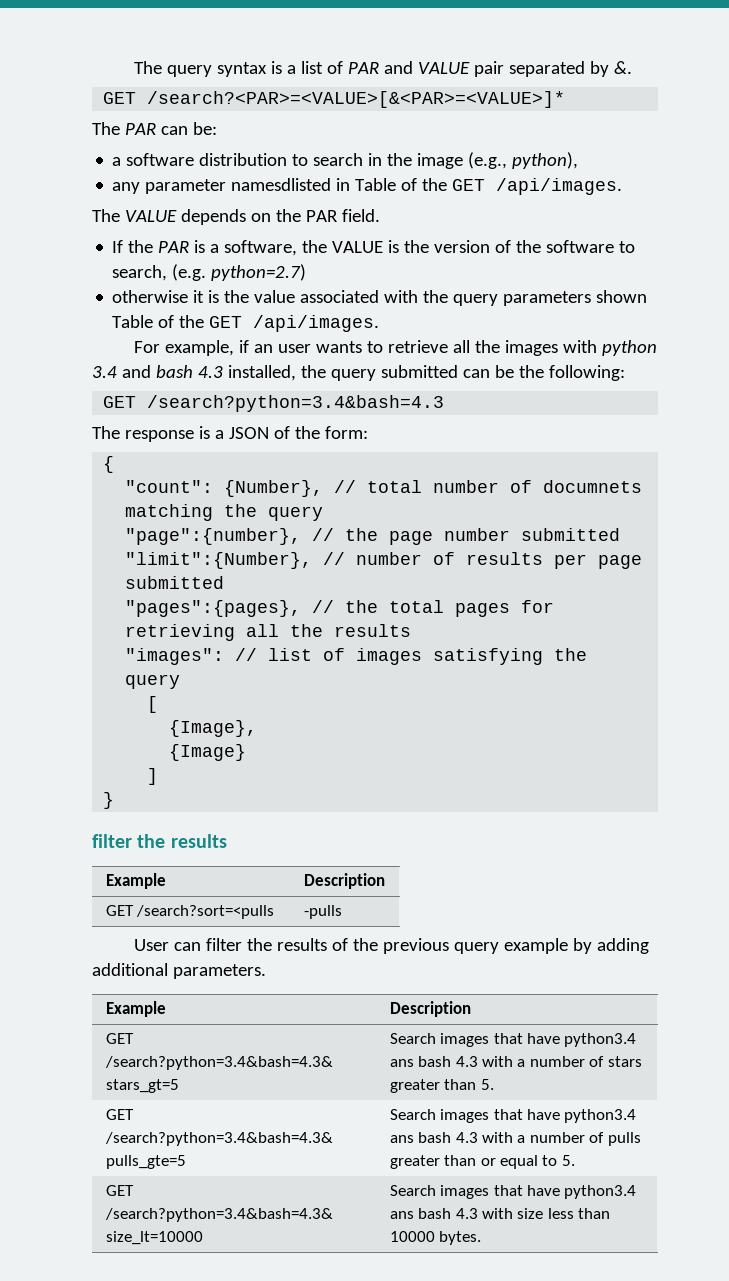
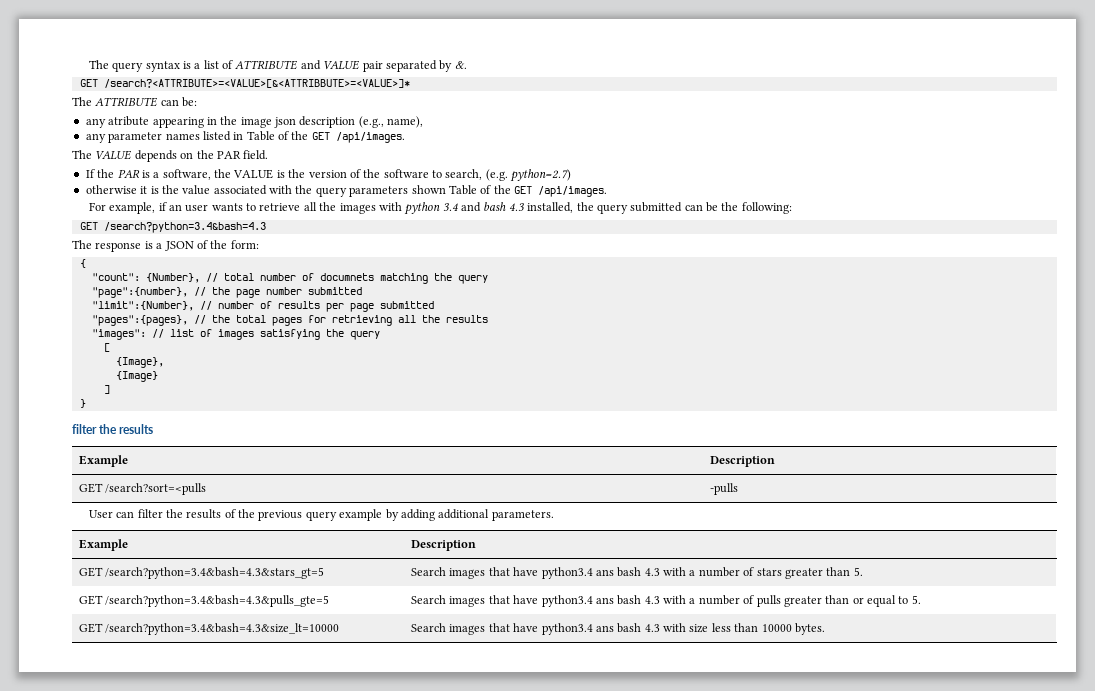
[348,62,380,74] PAR -> [235,60,298,70] ATTRIBUTE
[147,91,566,108] [92,122,156,135] /search?<PAR>=<VALUE>[&<PAR>=<VALUE>]* // The PAR -> [103,79,410,88] [72,97,158,107] /search?<ATTRIBUTE>=<VALUE>[&<ATTRIBBUTE>=<VALUE>]* // The ATTRIBUTE
[112,152,579,169] a software distribution to search in the image (e.g., python), -> [85,116,424,128] any atribute appearing in the image json description (e.g., name),
[231,178,332,191] namesdlisted -> [165,131,231,141] names listed

